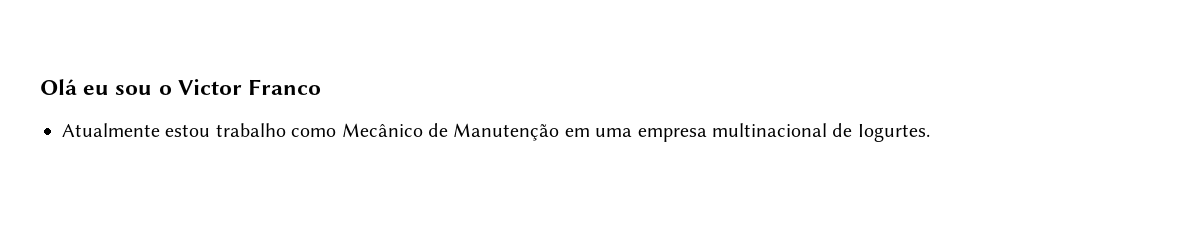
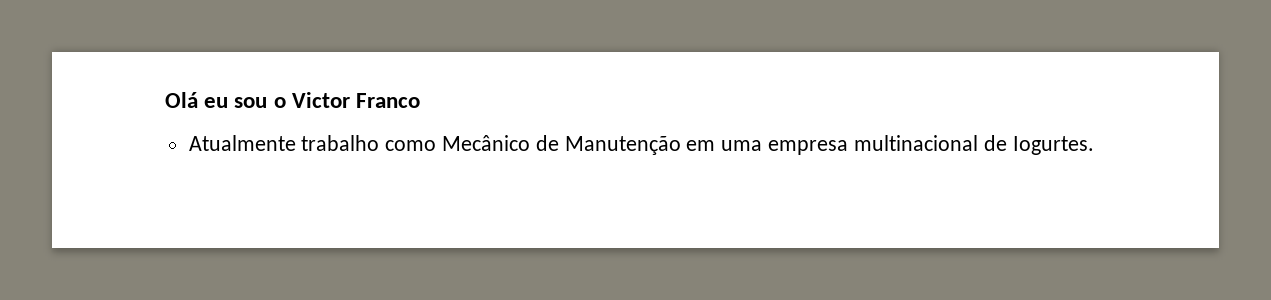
[165,124,211,137] estou -> (296, 143) none

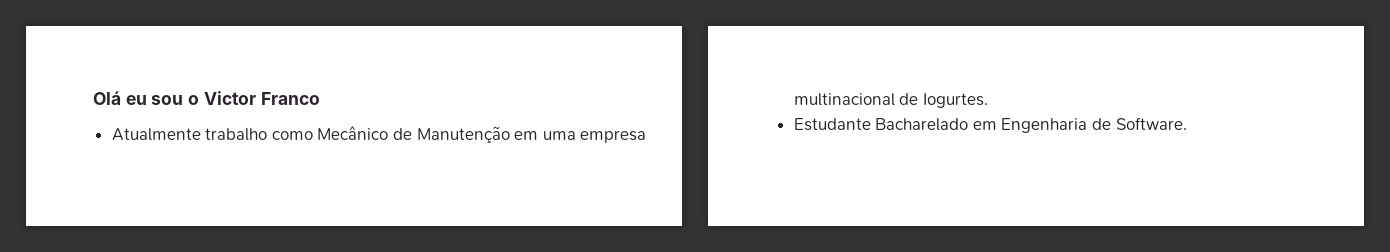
(1094, 145) none -> [793,117,1187,133] // Estudante Bacharelado em Engenharia de Software.

